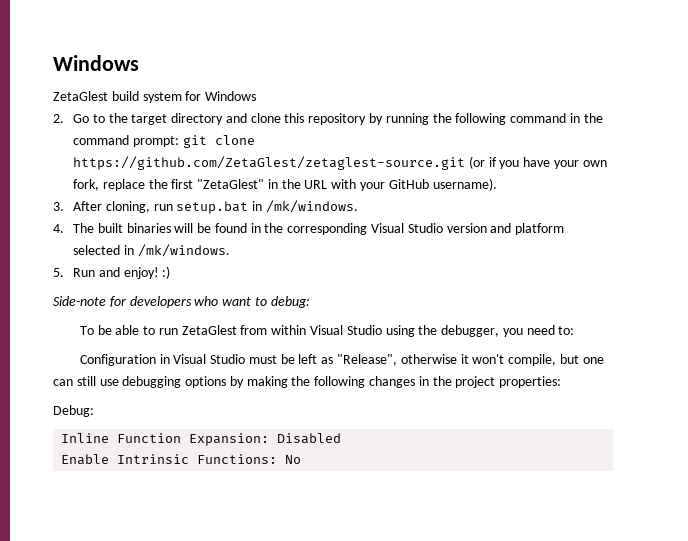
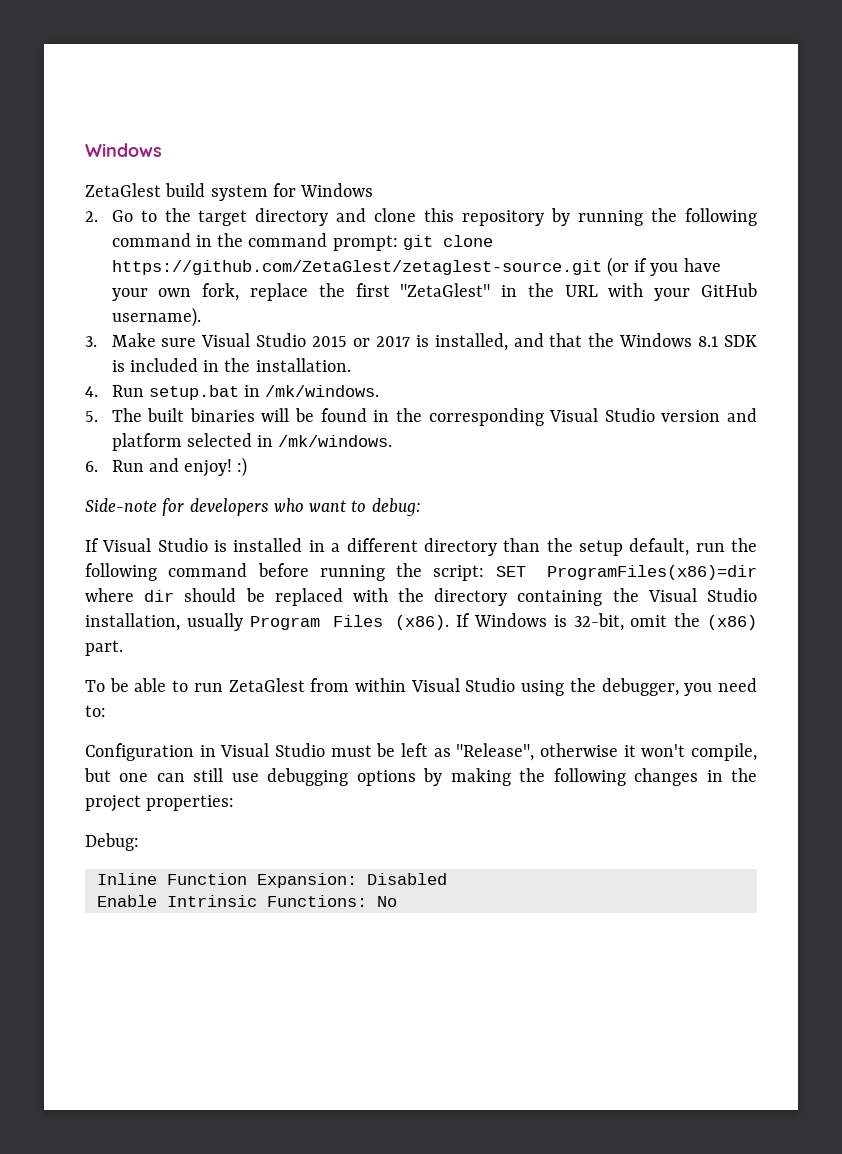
[72,201,173,213] After cloning, run -> [111,333,757,351] [111,358,351,372] [85,385,144,397] Make sure Visual Studio 2015 or 2017 is installed, and that the Windows 8.1 SDK is included in the installation. // 4. Run
[53,224,64,233] 4. -> [85,411,98,422] 5.
[53,268,64,277] 5. -> [85,461,98,472] 6.
(310, 302) none -> [85,538,757,556] [85,563,757,581] [85,588,758,606] [85,613,757,631] [85,640,123,656] // If Visual Studio is installed in a different directory than the setup default, run the following command before running the script: SET ProgramFiles(x86)=dir where dir should be replaced with the directory containing the Visual Studio installation, usually Program Files (x86). If Windows is 32-bit, omit the (x86) part.

